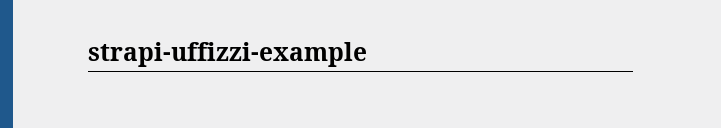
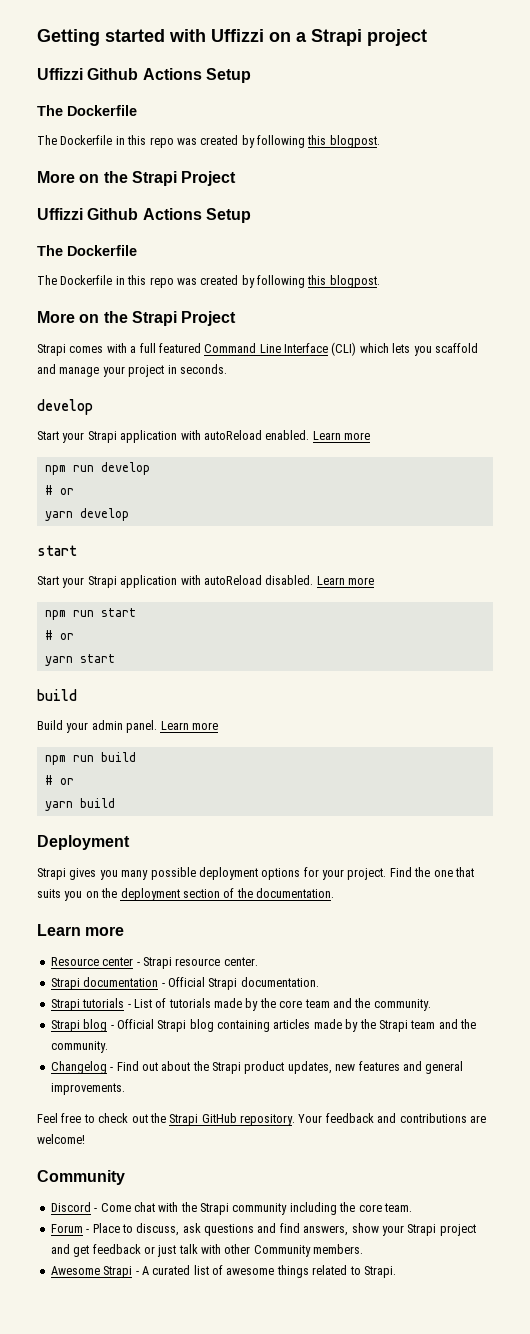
[88,42,367,67] strapi-uffizzi-example -> [37,29,427,46] [37,68,251,83] [37,105,137,116] [37,135,380,148] [37,171,237,186] [37,208,251,223] [37,245,137,256] [37,275,380,288] [37,311,237,326] [37,342,478,356] [37,364,227,377] [37,399,93,415] [37,430,370,443] [44,462,150,475] [44,485,74,495] [44,508,129,521] [37,545,77,556] [37,575,374,588] [44,608,136,620] [44,630,74,640] [44,654,115,666] [37,689,77,701] [37,720,218,733] [44,752,136,765] [44,775,74,785] [44,798,115,811] [37,835,130,850] [37,867,474,880] [37,888,334,901] [37,924,125,936] [50,957,258,969] [50,977,319,990] [50,998,431,1011] [50,1019,476,1032] [50,1041,108,1053] [50,1061,464,1074] [50,1083,125,1095] [37,1113,486,1126] [37,1134,85,1144] [37,1170,125,1185] [50,1202,412,1215] [50,1223,476,1236] [50,1244,364,1257] [50,1265,396,1278] Getting started with Uffizzi on a Strapi project // Uffizzi Github Actions Setup // The Dockerfile // The Dockerfile in this repo was created by following this blogpost. // More on the Strapi Project // Uffizzi Github Actions Setup // The Dockerfile // The Dockerfile in this repo was created by following this blogpost. // More on the Strapi Project // Strapi comes with a full featured Command Line Interface (CLI) which lets you scaffold and manage your project in seconds. // develop // Start your Strapi application with autoReload enabled. Learn more // npm run develop // # or // yarn develop // start // Start your Strapi application with autoReload disabled. Learn more // npm run start // # or // yarn start // build // Build your admin panel. Learn more // npm run build // # or // yarn build // Deployment // Strapi gives you many possible deployment options for your project. Find the one that suits you on the deployment section of the documentation. // Learn more // Resource center - Strapi resource center. // Strapi documentation - Official Strapi documentation. // Strapi tutorials - List of tutorials made by the core team and the community. // Strapi blog - Official Strapi blog containing articles made by the Strapi team and the community. // Changelog - Find out about the Strapi product updates, new features and general improvements. // Feel free to check out the Strapi GitHub repository. Your feedback and contributions are welcome! // Community // Discord - Come chat with the Strapi community including the core team. // Forum - Place to discuss, ask questions and find answers, show your Strapi project and get feedback or just talk with other Community members. // Awesome Strapi - A curated list of awesome things related to Strapi.

